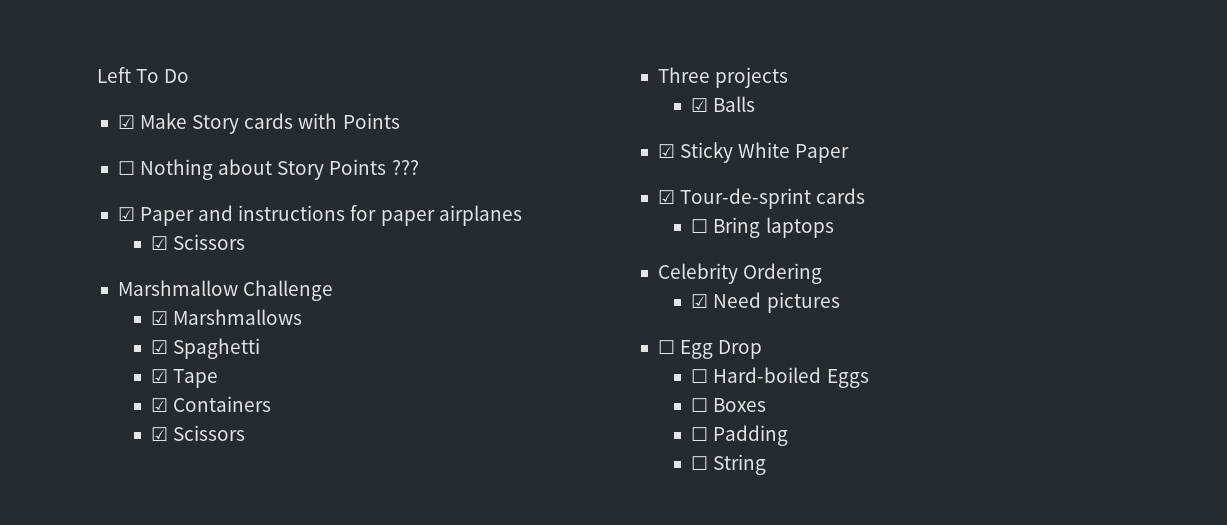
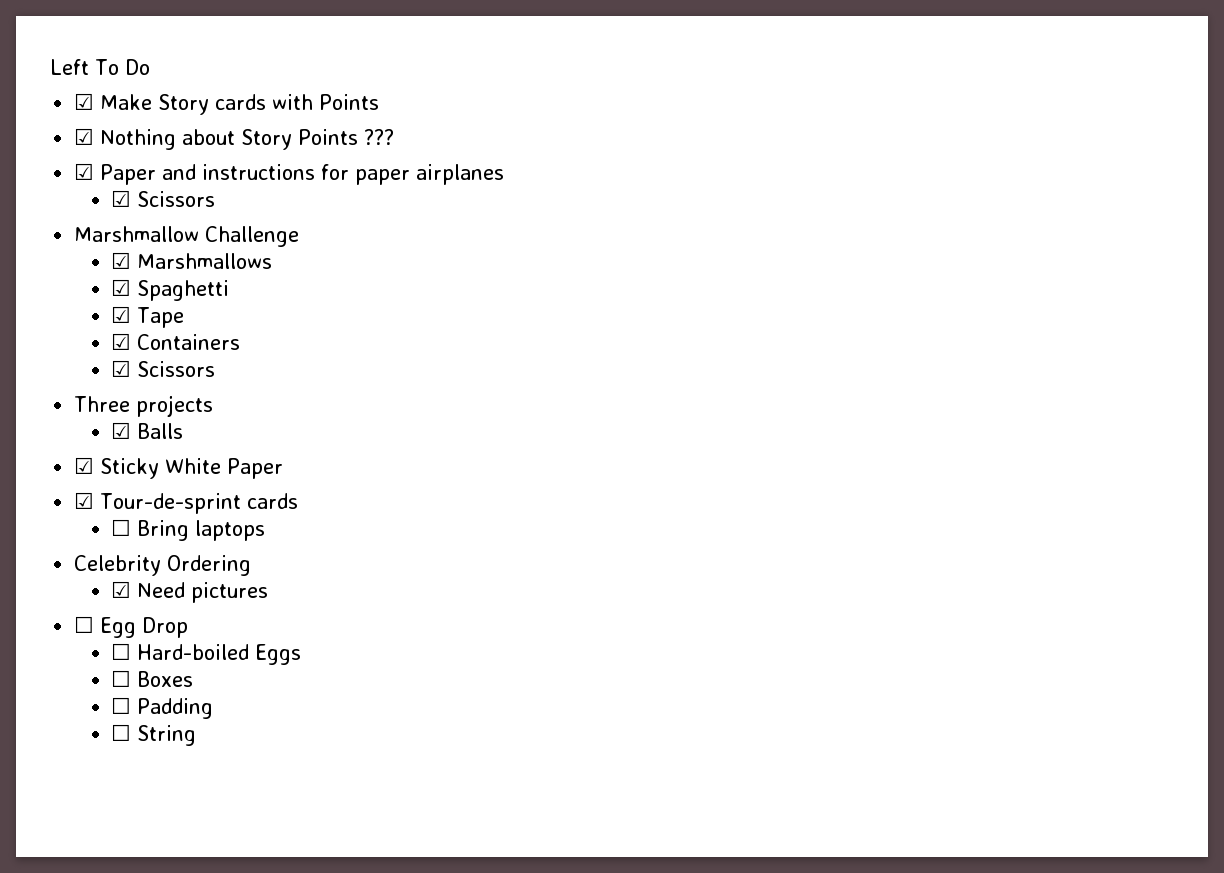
[117,161,135,175] ☐ -> [74,128,95,145] ☑

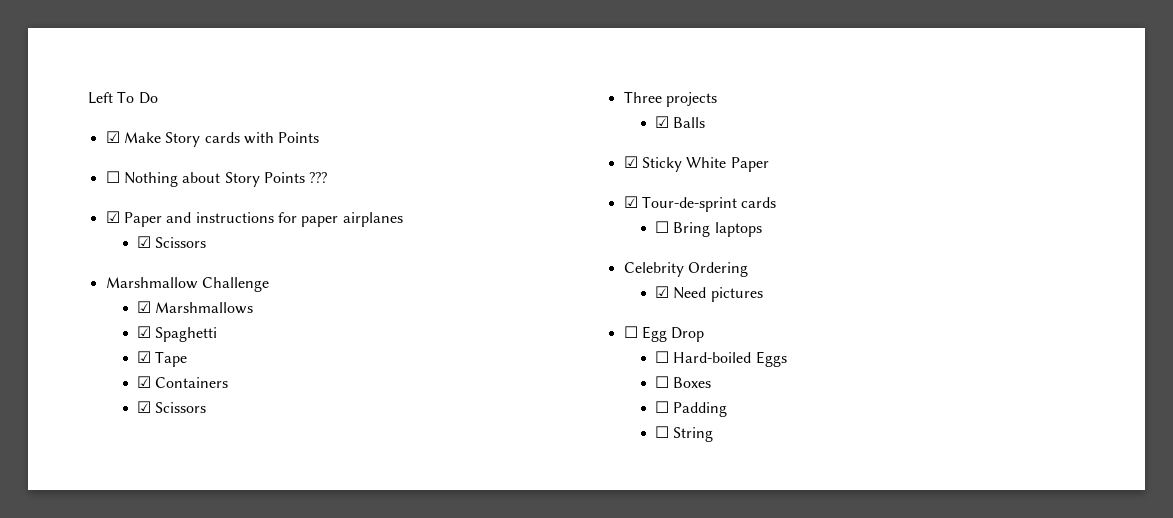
[74,128,95,145] ☑ -> [105,171,120,183] ☐

